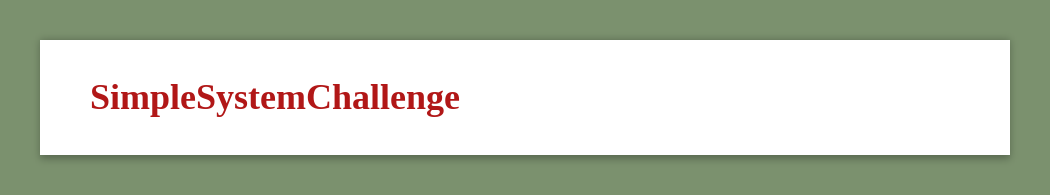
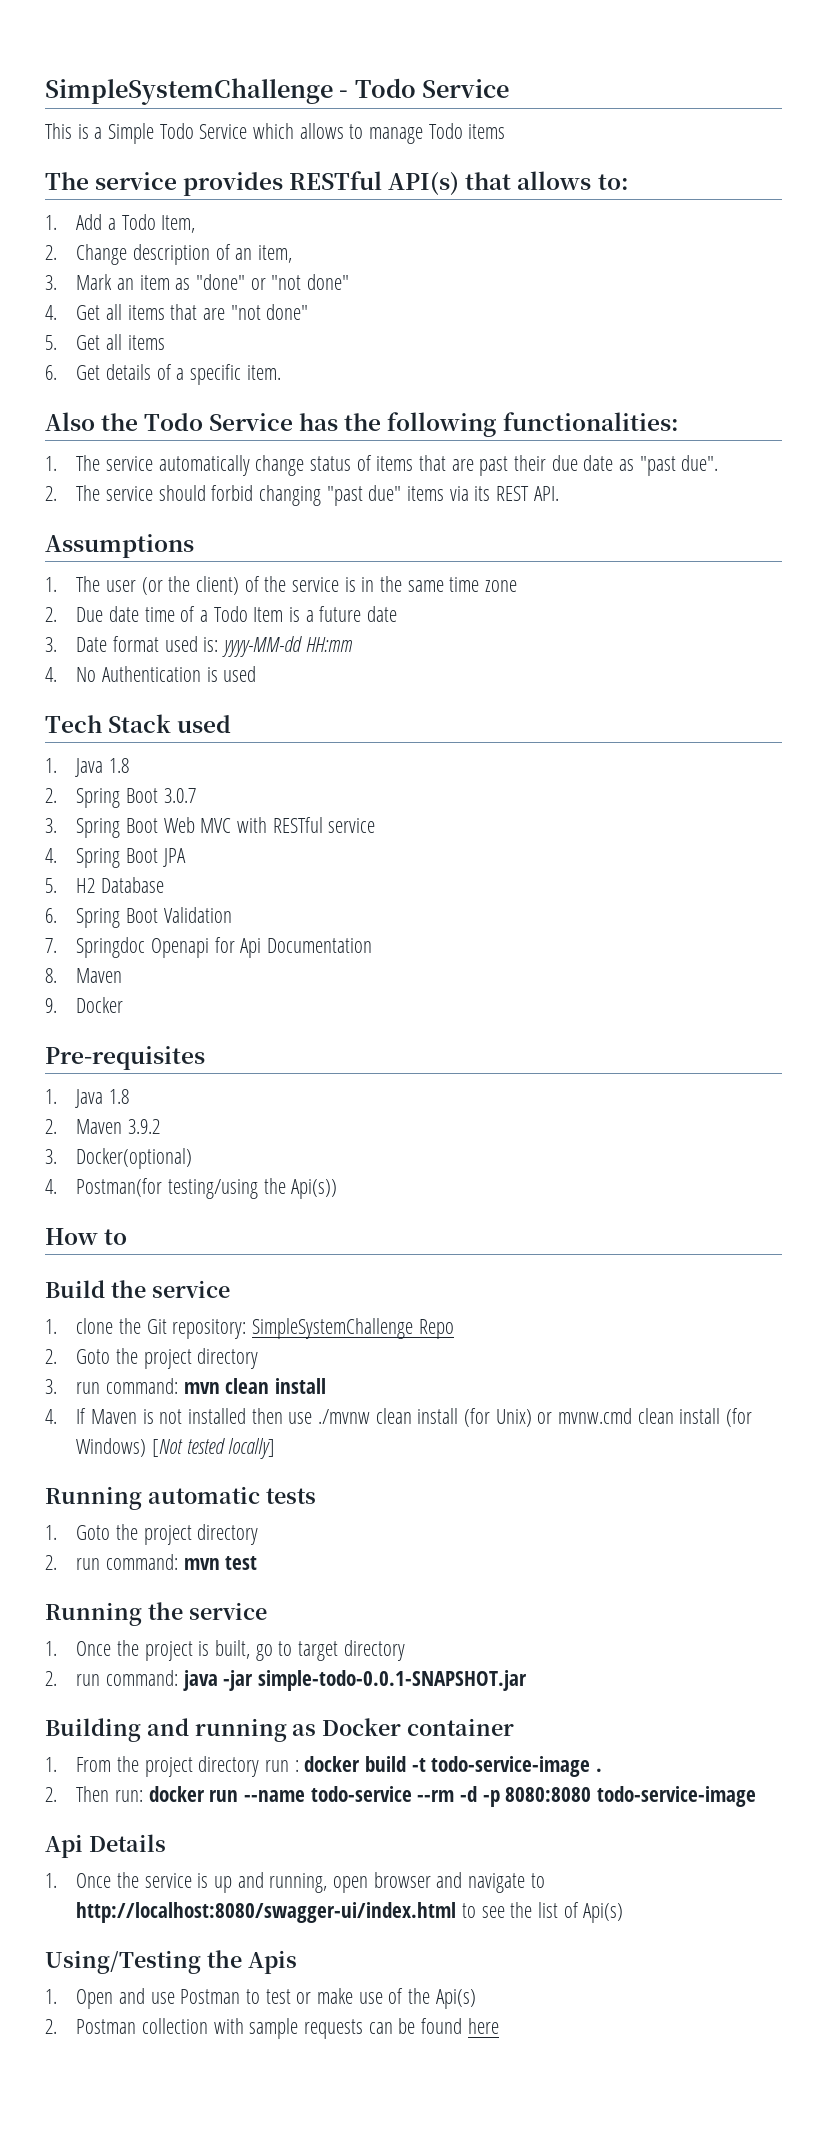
[90,84,460,117] SimpleSystemChallenge -> [45,78,510,105] [45,123,506,144] [45,171,629,196] [45,214,196,233] [45,244,292,265] [45,274,349,290] [45,304,309,320] [45,334,165,350] [45,364,281,385] [45,412,679,437] [45,455,719,476] [45,485,559,506] [45,534,194,558] [45,576,517,595] [45,606,397,622] [45,636,352,657] [45,666,257,682] [45,714,232,733] [45,758,129,777] [45,788,196,808] [45,817,376,838] [45,848,186,868] [45,877,164,893] [45,907,232,928] [45,937,372,958] [45,968,123,983] [45,997,124,1013] [45,1046,205,1070] [45,1089,129,1108] [45,1119,160,1134] [45,1148,193,1169] [45,1178,338,1199] [45,1228,128,1245] [45,1280,230,1298] [45,1318,454,1339] [45,1348,259,1369] [45,1378,326,1394] [45,1408,752,1427] [76,1438,276,1459] [45,1486,316,1510] [45,1524,259,1545] [45,1554,258,1570] [45,1602,267,1626] [45,1640,405,1661] [45,1670,527,1691] [45,1718,515,1742] [45,1756,602,1777] [45,1786,756,1807] [45,1834,166,1858] [45,1872,545,1893] [76,1902,624,1923] [45,1950,297,1974] [45,1988,476,2009] [45,2018,499,2039] SimpleSystemChallenge - Todo Service // This is a Simple Todo Service which allows to manage Todo items // The service provides RESTful API(s) that allows to: // 1. Add a Todo Item, // 2. Change description of an item, // 3. Mark an item as "done" or "not done" // 4. Get all items that are "not done" // 5. Get all items // 6. Get details of a specific item. // Also the Todo Service has the following functionalities: // 1. The service automatically change status of items that are past their due date as "past due". // 2. The service should forbid changing "past due" items via its REST API. // Assumptions // 1. The user (or the client) of the service is in the same time zone // 2. Due date time of a Todo Item is a future date // 3. Date format used is: yyyy-MM-dd HH:mm // 4. No Authentication is used // Tech Stack used // 1. Java 1.8 // 2. Spring Boot 3.0.7 // 3. Spring Boot Web MVC with RESTful service // 4. Spring Boot JPA // 5. H2 Database // 6. Spring Boot Validation // 7. Springdoc Openapi for Api Documentation // 8. Maven // 9. Docker // Pre-requisites // 1. Java 1.8 // 2. Maven 3.9.2 // 3. Docker(optional) // 4. Postman(for testing/using the Api(s)) // How to // Build the service // 1. clone the Git repository: SimpleSystemChallenge Repo // 2. Goto the project directory // 3. run command: mvn clean install // 4. If Maven is not installed then use ./mvnw clean install (for Unix) or mvnw.cmd clean install (for Windows) [Not tested locally] // Running automatic tests // 1. Goto the project directory // 2. run command: mvn test // Running the service // 1. Once the project is built, go to target directory // 2. run command: java -jar simple-todo-0.0.1-SNAPSHOT.jar // Building and running as Docker container // 1. From the project directory run : docker build -t todo-service-image . // 2. Then run: docker run --name todo-service --rm -d -p 8080:8080 todo-service-image // Api Details // 1. Once the service is up and running, open browser and navigate to http://localhost:8080/swagger-ui/index.html to see the list of Api(s) // Using/Testing the Apis // 1. Open and use Postman to test or make use of the Api(s) // 2. Postman collection with sample requests can be found here

